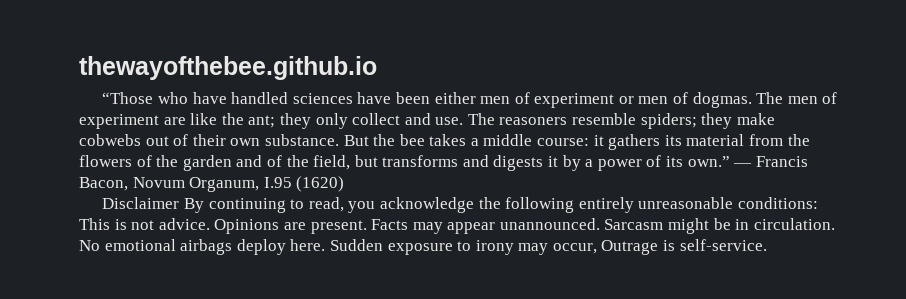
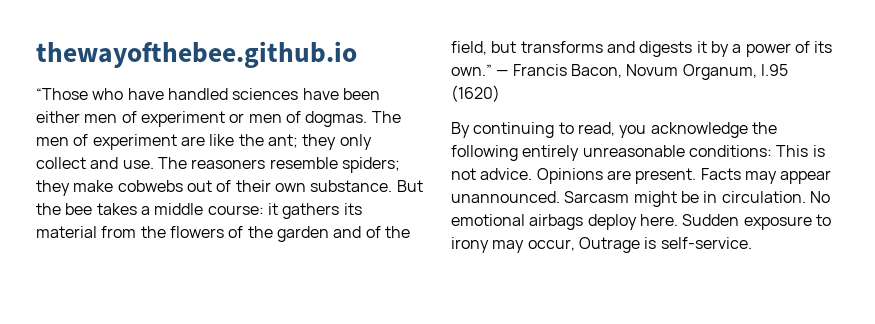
[102,197,180,209] Disclaimer -> (500, 93) none

